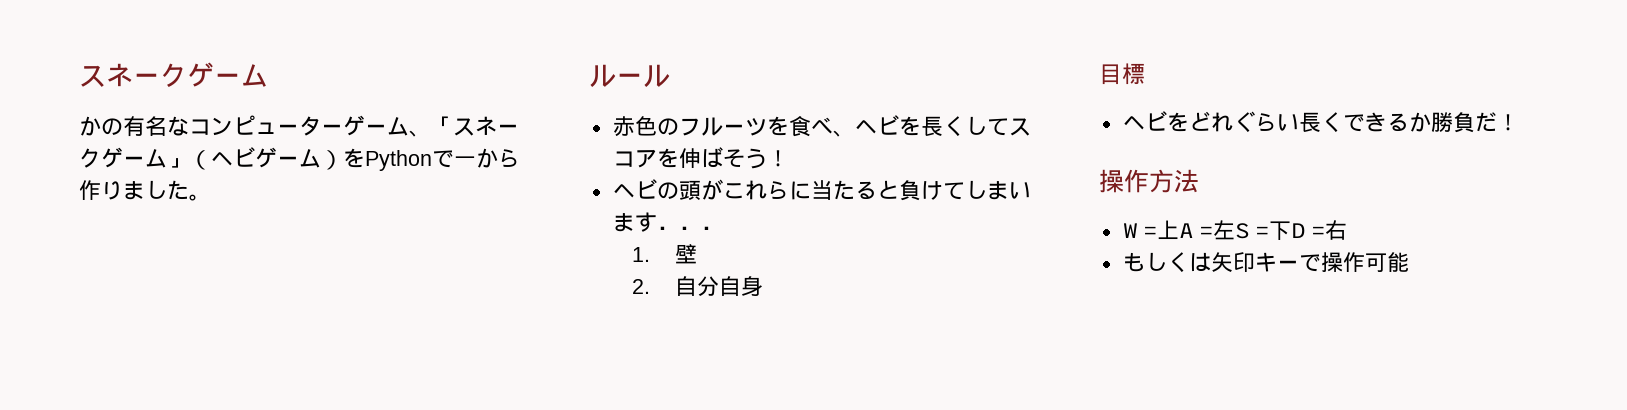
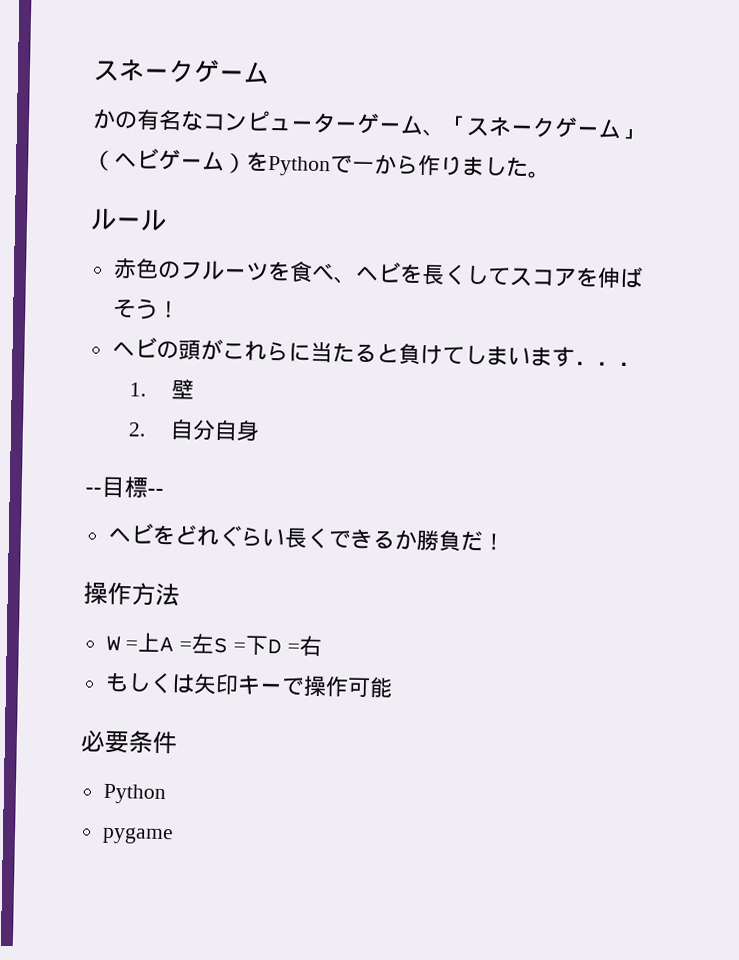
(763, 286) none -> [85,487,102,495] --
(1145, 74) none -> [147,488,164,496] --
(1409, 262) none -> [80,729,178,755] [102,783,166,805] [101,826,174,845] // 必要条件 // Python // pygame

